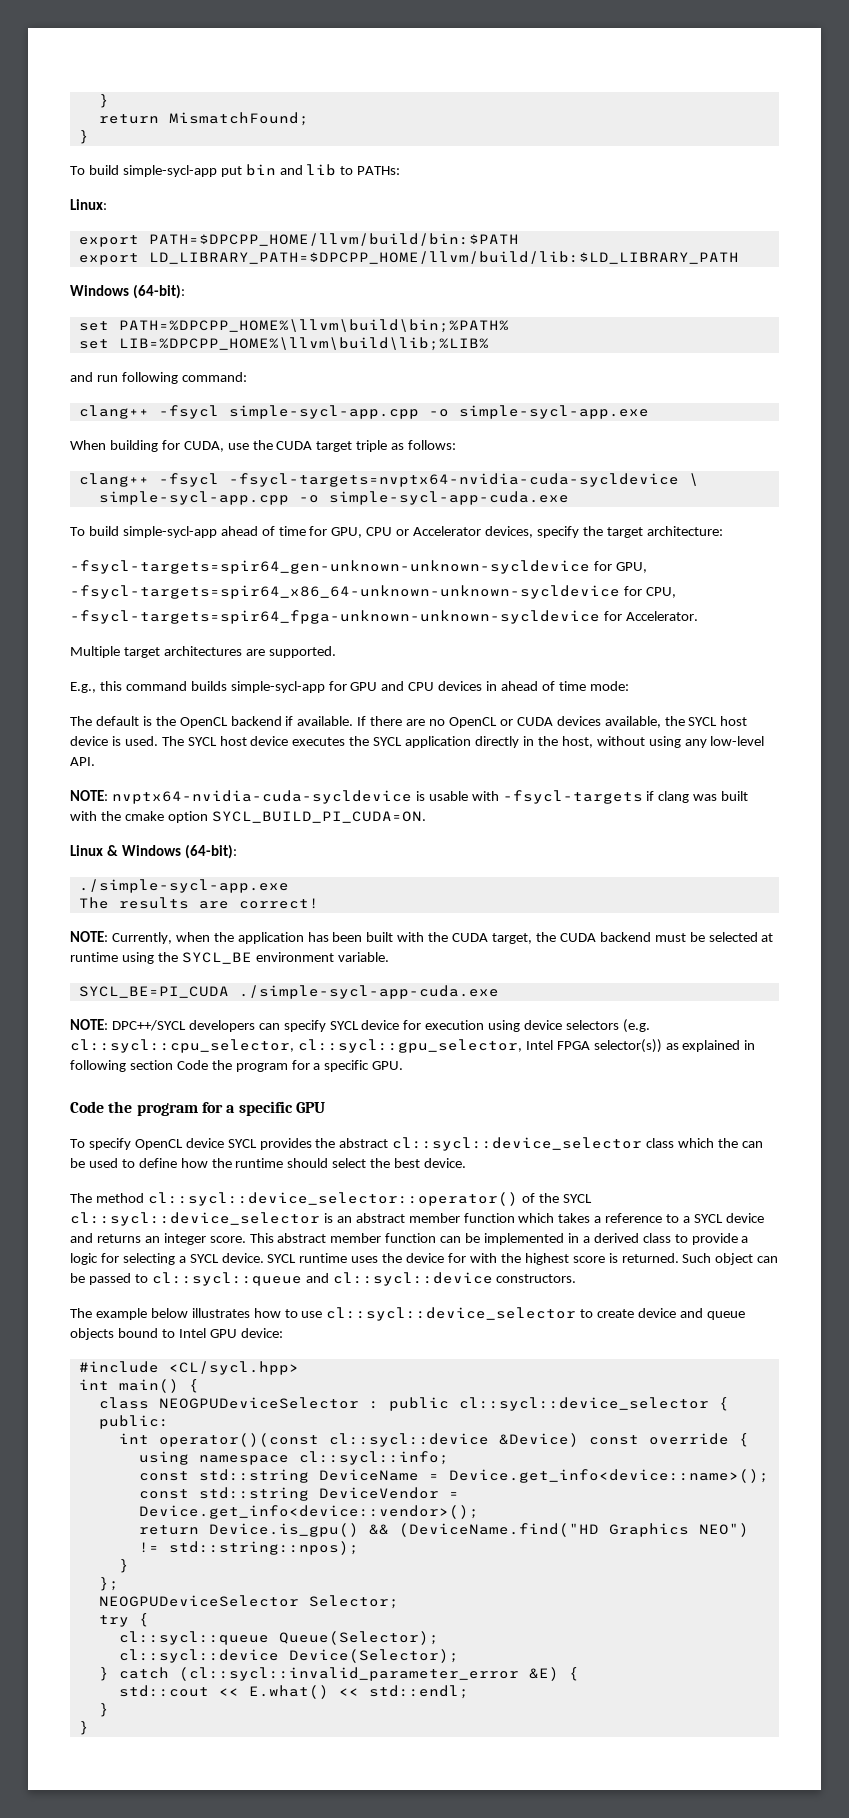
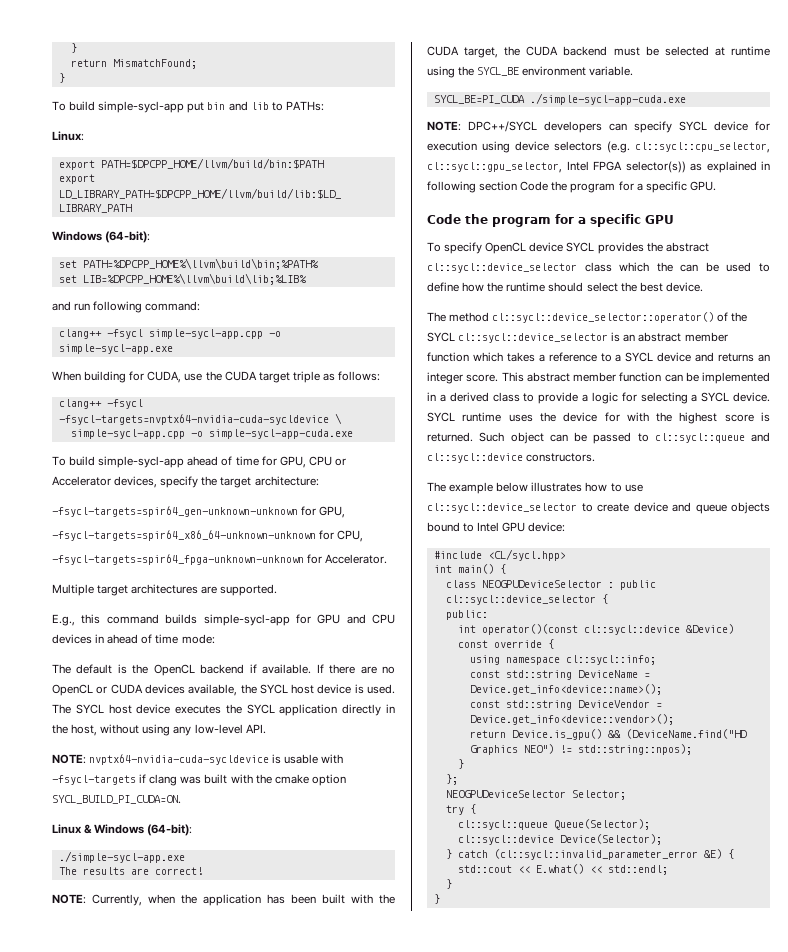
[70,560,590,574] -fsycl-targets=spir64_gen-unknown-unknown-sycldevice -> [52,506,298,517] -fsycl-targets=spir64_gen-unknown-unknown
[70,585,620,599] -fsycl-targets=spir64_x86_64-unknown-unknown-sycldevice -> [52,530,316,541] -fsycl-targets=spir64_x86_64-unknown-unknown
[70,610,600,624] -fsycl-targets=spir64_fpga-unknown-unknown-sycldevice -> [52,554,304,565] -fsycl-targets=spir64_fpga-unknown-unknown

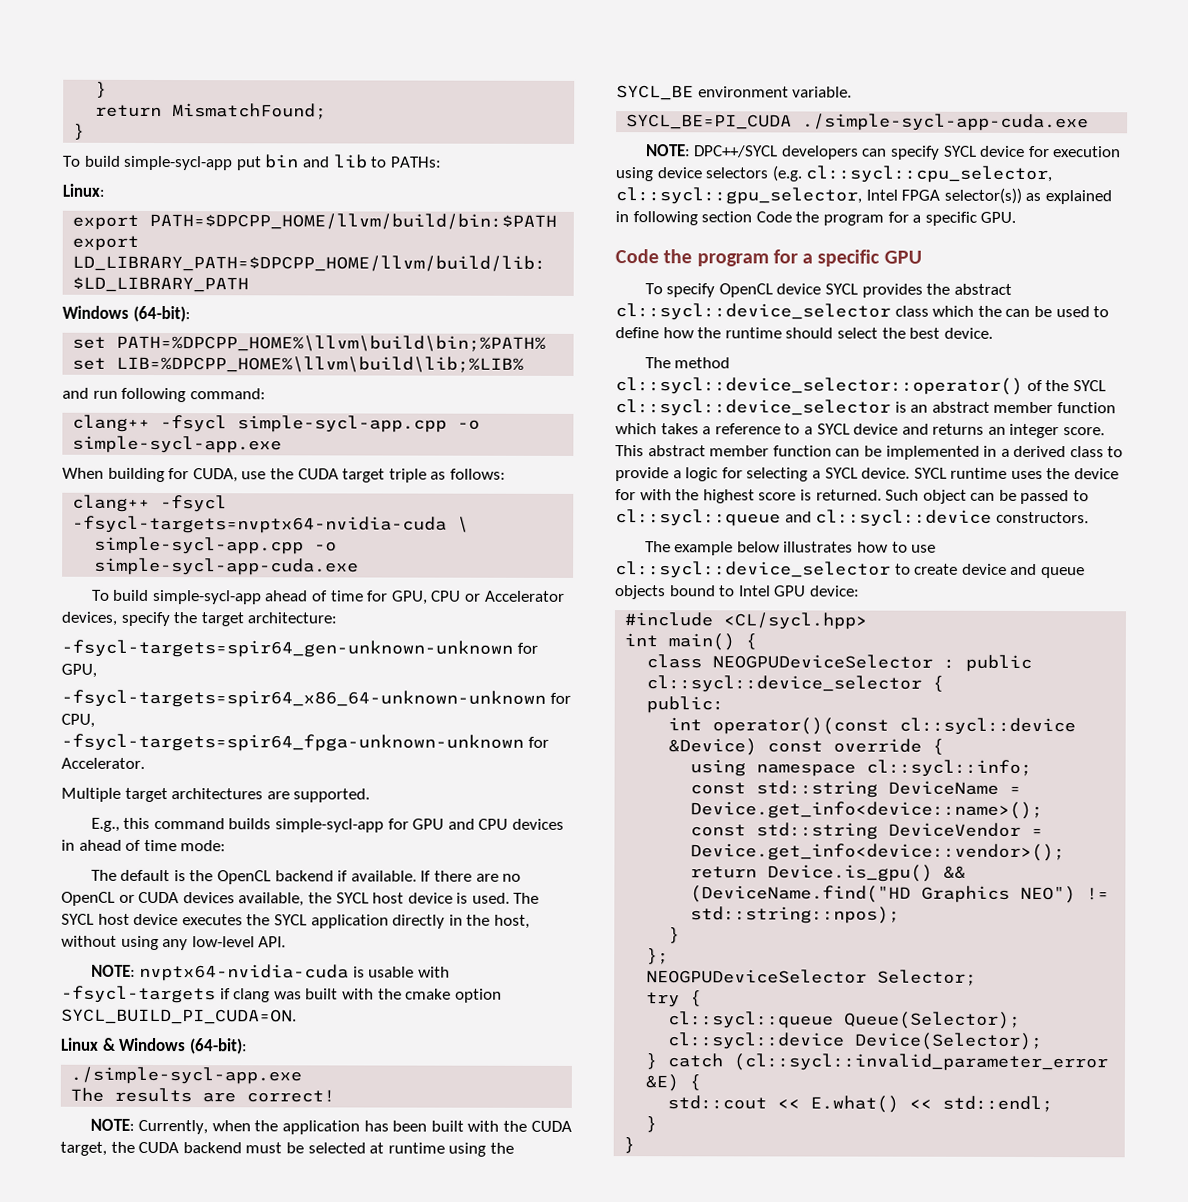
[58,414,329,425] -fsycl-targets=nvptx64-nvidia-cuda-sycldevice -> [72,515,448,534] -fsycl-targets=nvptx64-nvidia-cuda
[89,754,270,765] nvptx64-nvidia-cuda-sycldevice -> [139,963,350,982] nvptx64-nvidia-cuda

